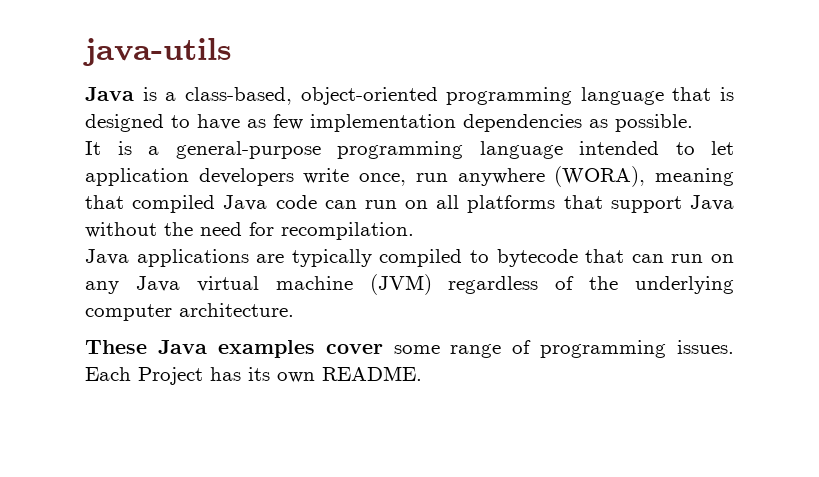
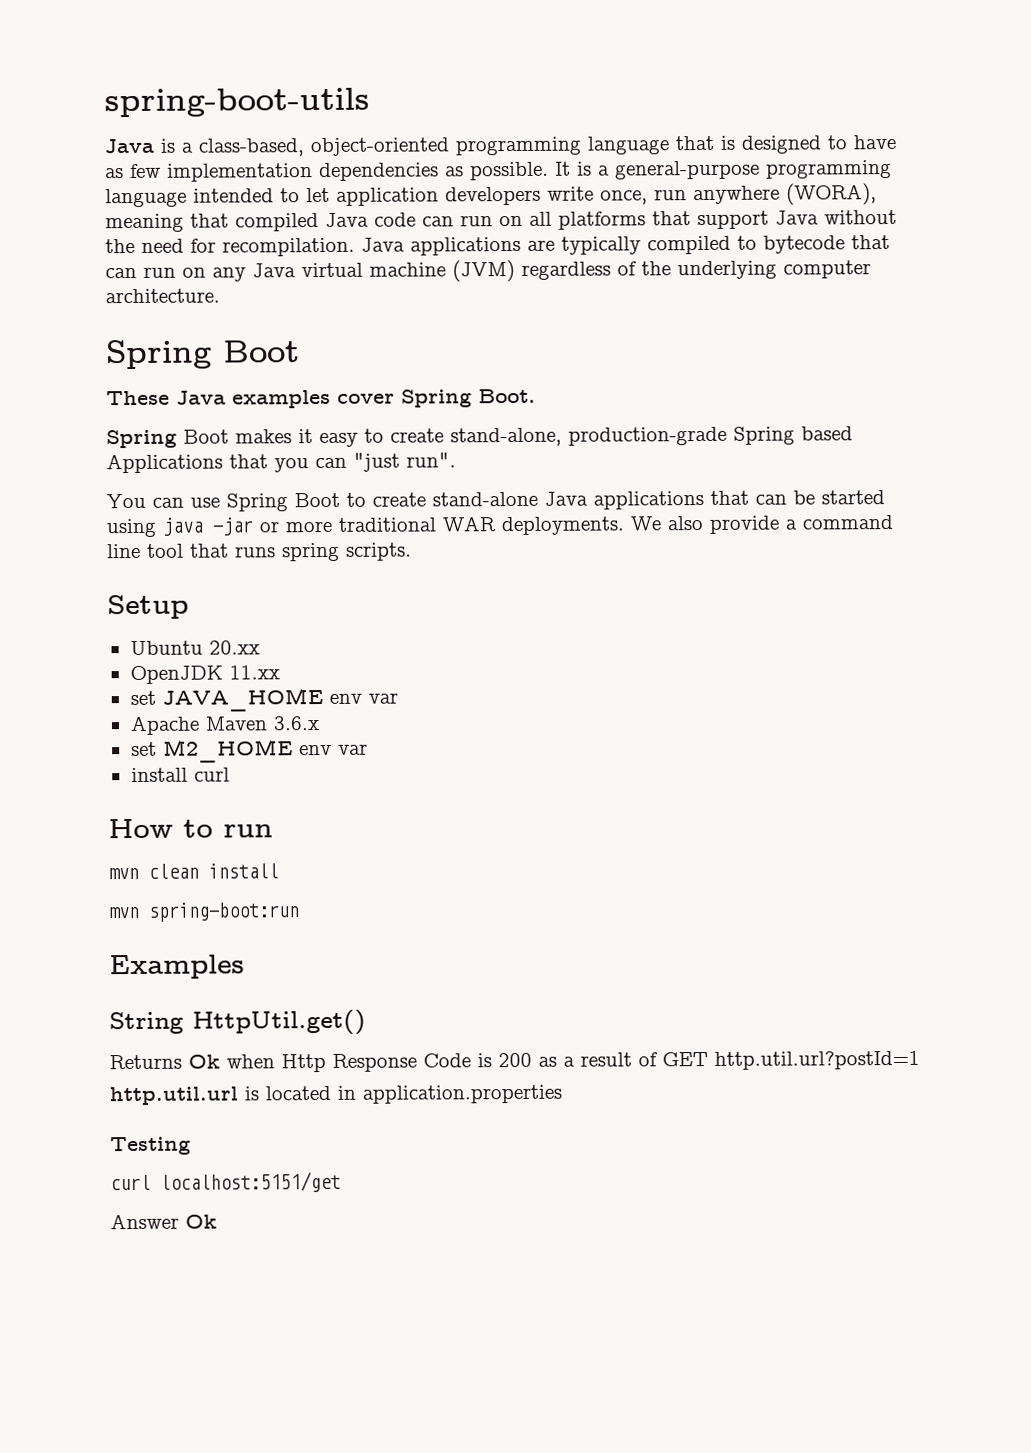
[83,38,232,66] java-utils -> [104,87,370,118] spring-boot-utils
(693, 123) // -> (549, 171) none
(414, 231) // -> (355, 247) none
(294, 310) none -> [105,339,300,370] // Spring Boot
[393,340,734,358] [85,366,422,385] some range of programming issues. Each Project has its own README. -> [401,388,536,408] [106,426,853,449] [106,452,456,474] [106,490,885,512] [106,515,893,538] [107,542,412,562] [107,594,189,620] [129,640,260,656] [129,665,280,685] [129,688,398,712] [129,715,320,736] [130,739,368,763] [130,767,230,783] [108,818,273,839] [108,863,279,880] [108,902,300,922] [109,954,245,980] [109,1009,366,1036] [109,1050,920,1073] [109,1084,562,1106] [110,1136,191,1156] [110,1171,341,1193] [110,1213,217,1230] Spring Boot. // Spring Boot makes it easy to create stand-alone, production-grade Spring based Applications that you can "just run". // You can use Spring Boot to create stand-alone Java applications that can be started using java -jar or more traditional WAR deployments. We also provide a command line tool that runs spring scripts. // Setup // Ubuntu 20.xx // OpenJDK 11.xx // set JAVA_HOME env var // Apache Maven 3.6.x // set M2_HOME env var // install curl // How to run // mvn clean install // mvn spring-boot:run // Examples // String HttpUtil.get() // Returns Ok when Http Response Code is 200 as a result of GET http.util.url?postId=1 // http.util.url is located in application.properties // Testing // curl localhost:5151/get // Answer Ok

